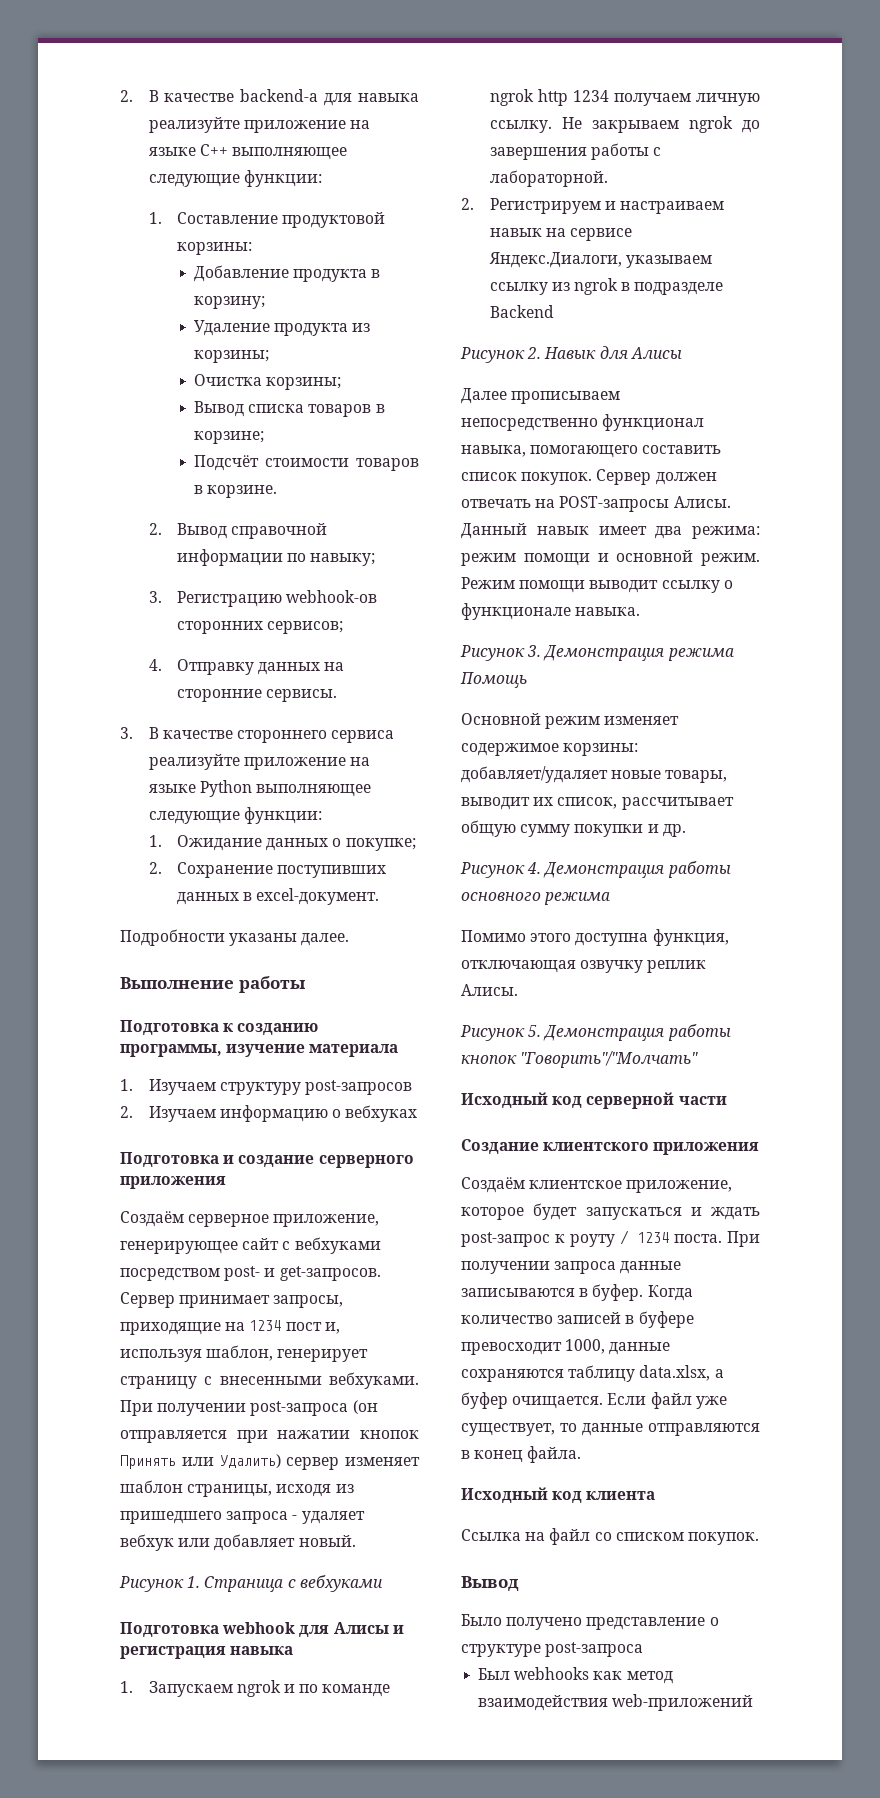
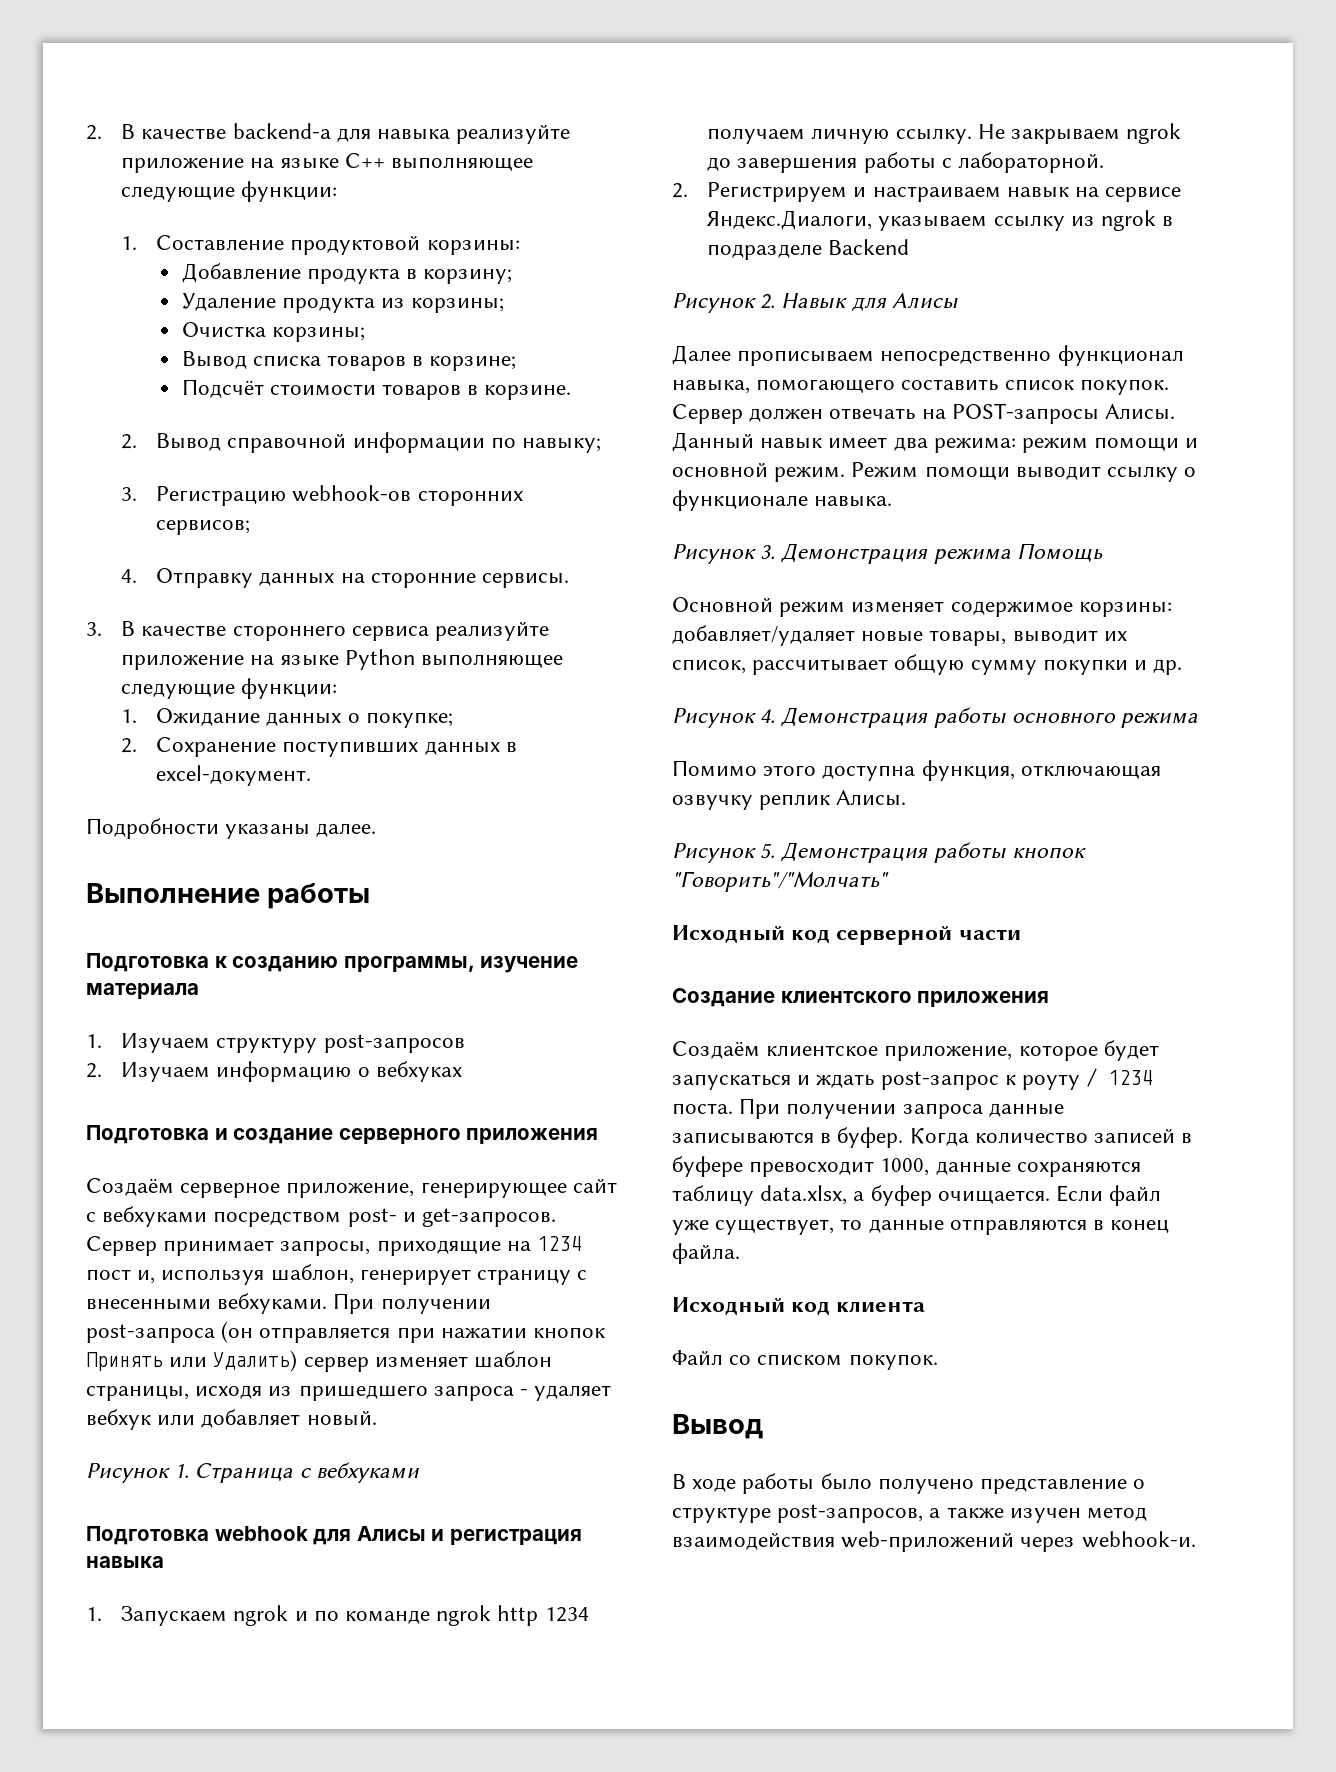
[461,1528,591,1545] Ссылка на файл -> [672,1350,723,1365] Файл
[461,1614,719,1630] [461,1642,644,1657] [478,1667,623,1680] Было получено представление о структуре post-запроса // Был webhooks как -> [672,1473,1146,1494] [672,1504,1081,1523] В ходе работы было получено представление о структуре post-запросов, а также изучен
(754, 1702) none -> [1020,1531,1196,1552] через webhook-и.

